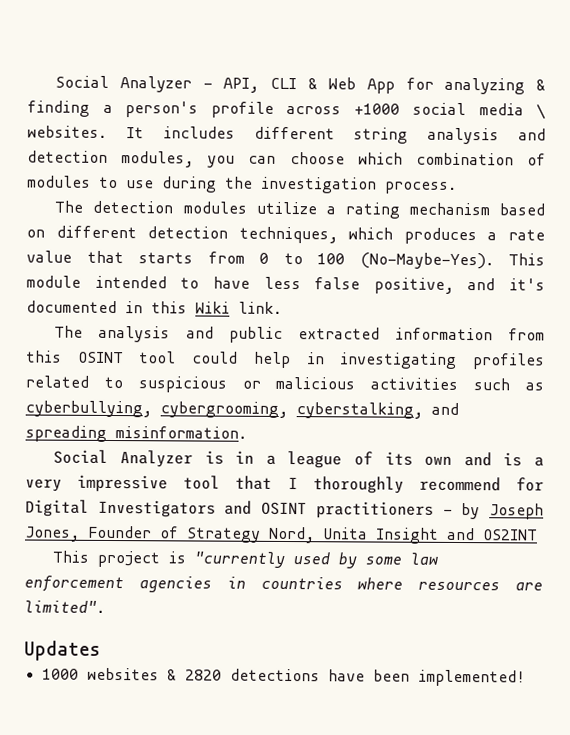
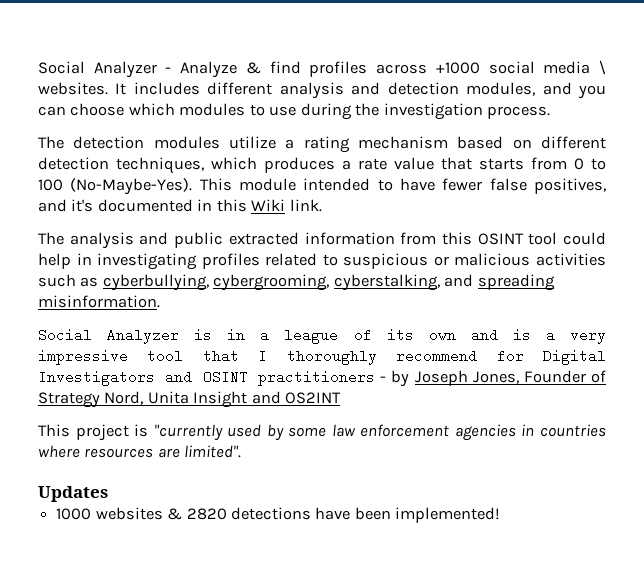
[223,77,546,95] [27,100,274,118] API, CLI & Web App for analyzing & finding a person's profile -> [180,61,368,78] Analyze & find profiles
[353,127,409,144] string -> (273, 88) none
(195, 159) none -> [542,82,572,95] and
[415,152,546,166] combination of -> (175, 109) none
[263,276,454,294] less false positive, -> [442,178,606,194] fewer false positives,

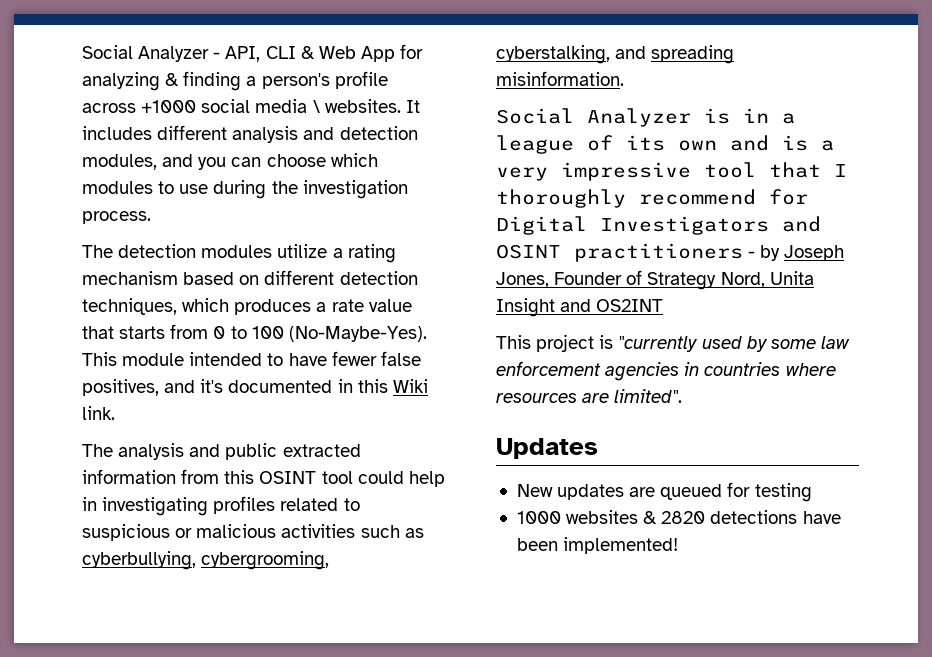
[180,61,368,78] Analyze & find profiles -> [225,44,424,62] [82,71,388,91] API, CLI & Web App for analyzing & finding a person's profile
(108, 494) none -> [516,482,812,502] // New updates are queued for testing

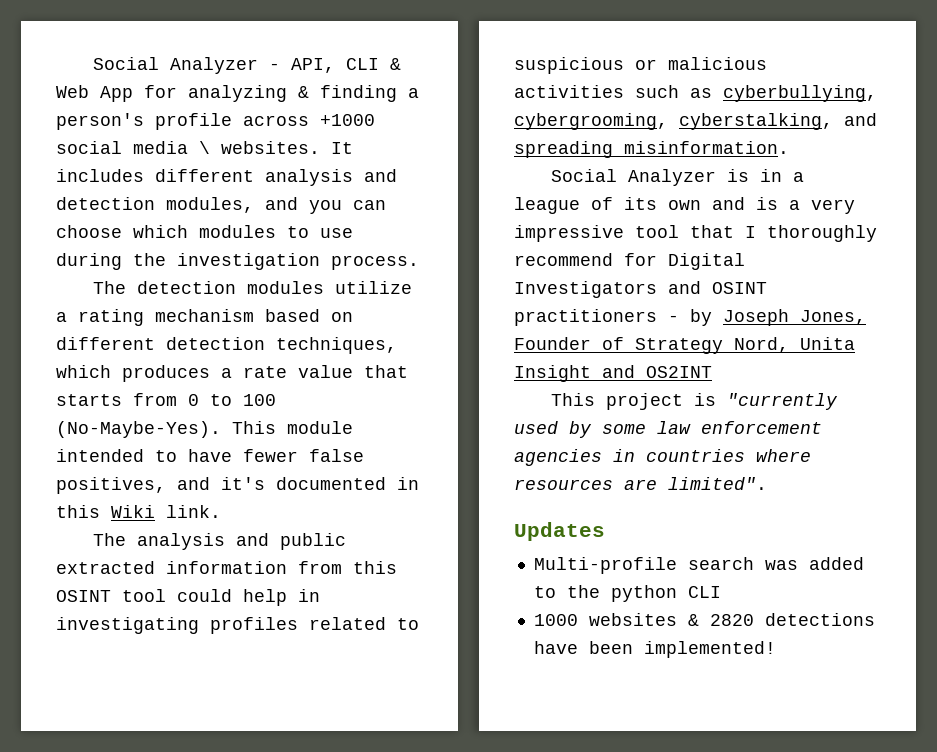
[516,482,812,502] New updates are queued for testing -> [533,557,864,574] [533,585,721,602] Multi-profile search was added to the python CLI

